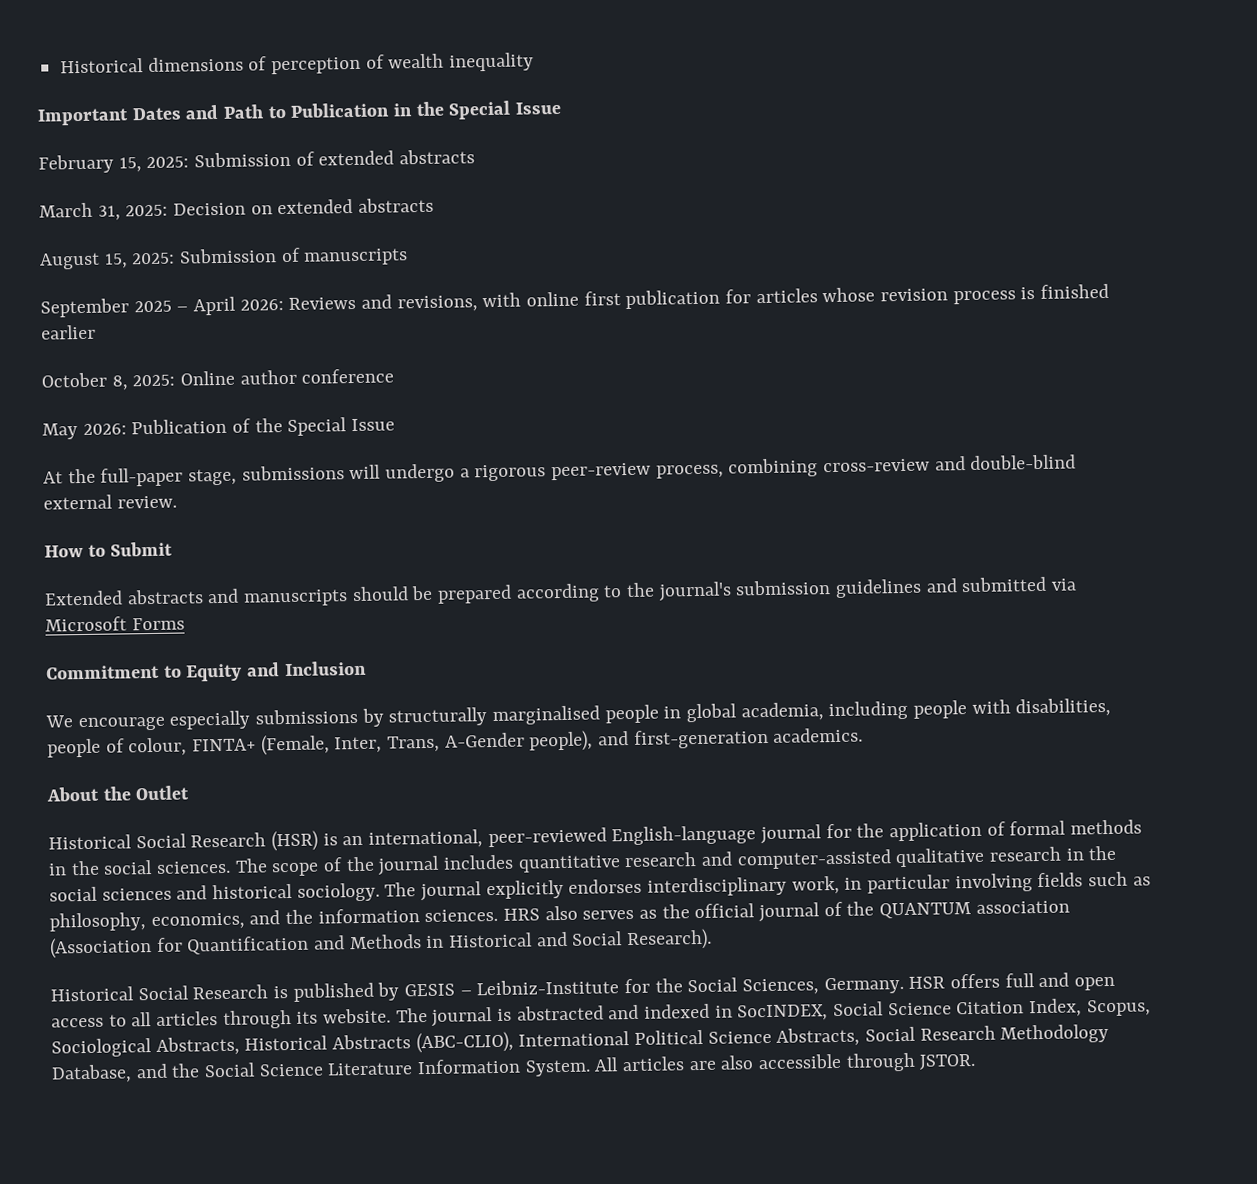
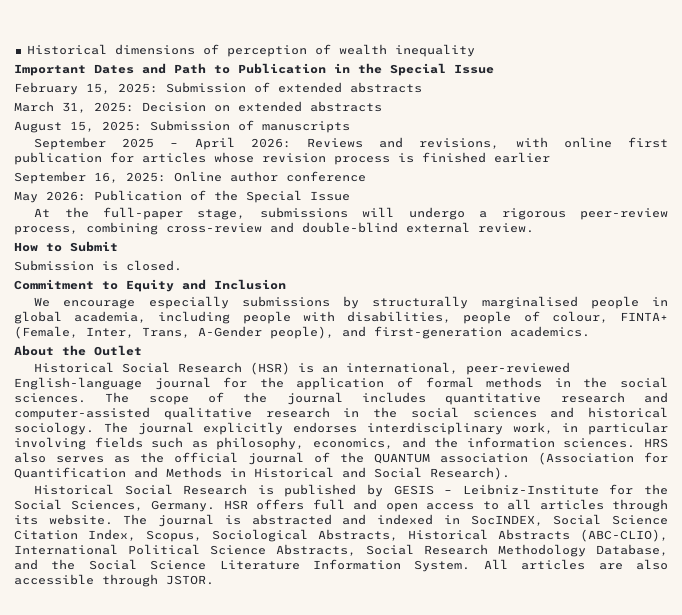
[41,372,128,391] October 8, -> [14,171,118,184] September 16,
[44,576,1078,607] [45,616,185,632] Extended abstracts and manuscripts should be prepared according to the journal's submission guidelines and submitted via Microsoft Forms -> [14,260,182,271] Submission is closed.

